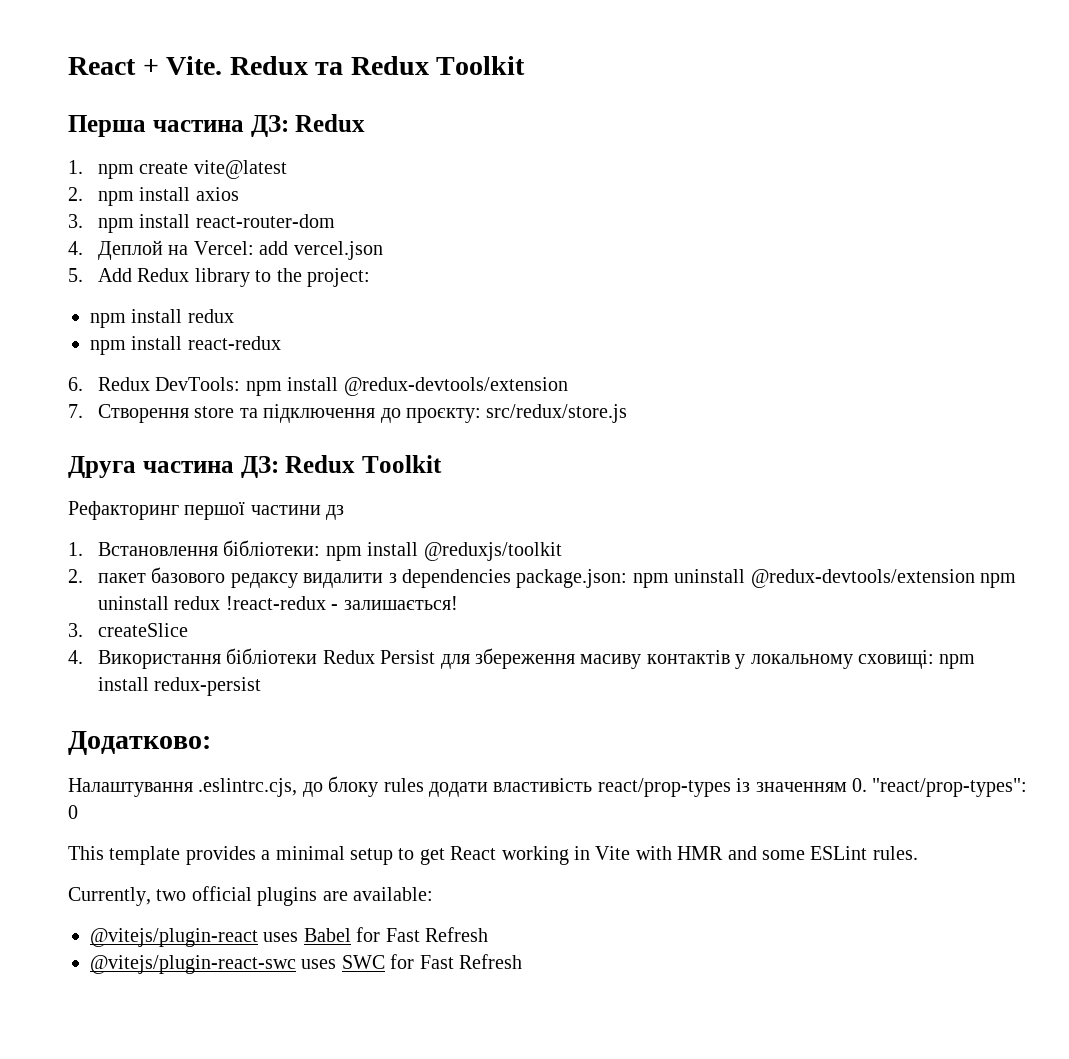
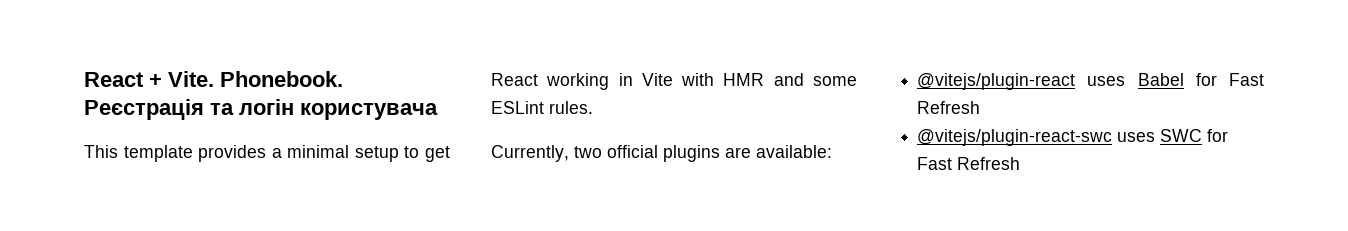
[229,56,526,75] [68,114,366,137] [68,160,287,179] [68,187,239,206] [68,214,335,233] [68,240,383,260] [68,268,370,287] [90,309,234,328] [90,336,281,355] [68,377,568,396] [68,404,628,423] [68,455,442,478] [68,501,345,520] [68,540,562,561] [68,567,1016,588] [97,596,458,610] [68,623,188,637] [68,648,976,669] [97,677,262,696] [68,731,211,755] [68,776,1028,797] [68,805,78,819] Redux та Redux Toolkit // Перша частина ДЗ: Redux // 1. npm create vite@latest // 2. npm install axios // 3. npm install react-router-dom // 4. Деплой на Vercel: add vercel.json // 5. Add Redux library to the project: // npm install redux // npm install react-redux // 6. Redux DevTools: npm install @redux-devtools/extension // 7. Створення store та підключення до проєкту: src/redux/store.js // Друга частина ДЗ: Redux Toolkit // Рефакторинг першої частини дз // 1. Встановлення бібліотеки: npm install @reduxjs/toolkit // 2. пакет базового редаксу видалити з dependencies package.json: npm uninstall @redux-devtools/extension npm uninstall redux !react-redux - залишається! // 3. createSlice // 4. Використання бібліотеки Redux Persist для збереження масиву контактів у локальному сховищі: npm install redux-persist // Додатково: // Налаштування .eslintrc.cjs, до блоку rules додати властивість react/prop-types із значенням 0. "react/prop-types": 0 -> [220,71,343,87] [84,99,438,120] Phonebook. Реєстрація та логін користувача

